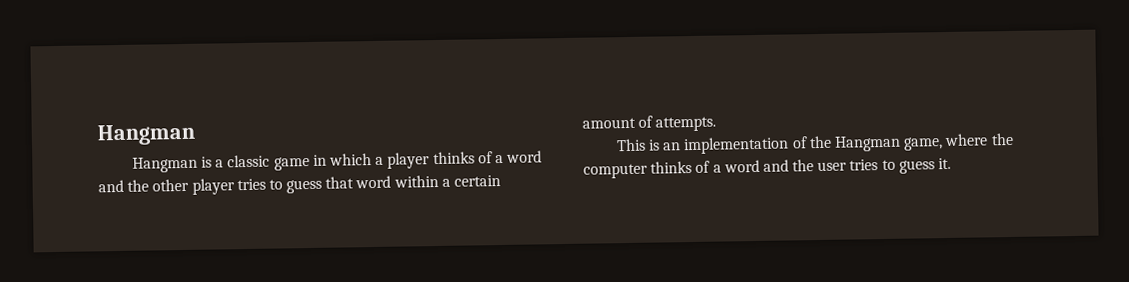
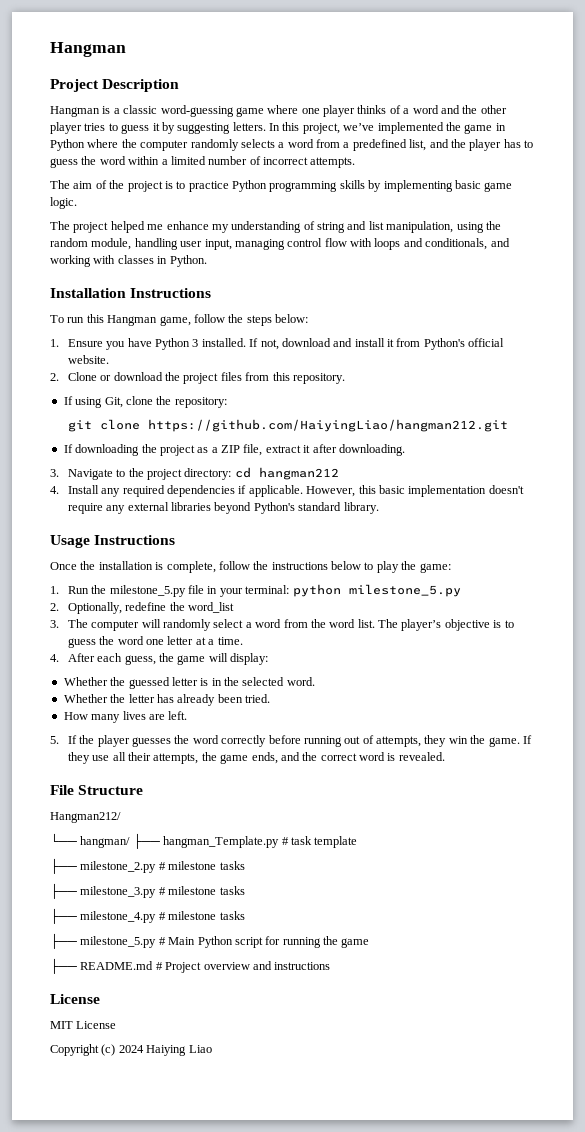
[97,123,195,146] Hangman -> [50,42,126,57] [50,79,180,92] Hangman // Project Description
[273,153,385,171] game in which a -> [160,105,320,117] word-guessing game where one
[325,174,502,189] [582,115,717,132] [615,132,1014,155] [583,157,952,179] that word within a certain amount of attempts. // This is an implementation of the Hangman game, where the computer thinks of a word and the user tries to guess it. -> [152,122,506,134] [50,139,533,151] [50,156,356,168] [50,180,513,192] [50,197,77,209] [50,221,501,233] [50,238,510,250] [50,255,207,267] [50,288,212,298] [50,314,308,326] [50,338,505,350] [67,355,109,364] [50,372,345,384] [63,396,227,408] [67,419,508,432] [63,444,405,456] [50,467,339,480] [50,485,524,497] [67,502,379,514] [50,535,176,548] [50,561,451,573] [50,584,461,597] [50,602,235,614] [50,619,514,631] [67,636,243,648] [50,653,269,665] [63,677,315,689] [63,694,270,706] [63,711,188,723] [50,735,532,747] [67,752,445,764] [50,785,144,795] [50,812,121,823] [50,833,358,849] [50,858,245,874] [50,883,245,899] [50,908,245,924] [50,933,370,949] [50,958,331,974] [50,994,100,1004] [50,1021,117,1029] [50,1044,212,1056] it by suggesting letters. In this project, we’ve implemented the game in Python where the computer randomly selects a word from a predefined list, and the player has to guess the word within a limited number of incorrect attempts. // The aim of the project is to practice Python programming skills by implementing basic game logic. // The project helped me enhance my understanding of string and list manipulation, using the random module, handling user input, managing control flow with loops and conditionals, and working with classes in Python. // Installation Instructions // To run this Hangman game, follow the steps below: // 1. Ensure you have Python 3 installed. If not, download and install it from Python's official website. // 2. Clone or download the project files from this repository. // If using Git, clone the repository: // git clone https://github.com/HaiyingLiao/hangman212.git // If downloading the project as a ZIP file, extract it after downloading. // 3. Navigate to the project directory: cd hangman212 // 4. Install any required dependencies if applicable. However, this basic implementation doesn't require any external libraries beyond Python's standard library. // Usage Instructions // Once the installation is complete, follow the instructions below to play the game: // 1. Run the milestone_5.py file in your terminal: python milestone_5.py // 2. Optionally, redefine the word_list // 3. The computer will randomly select a word from the word list. The player’s objective is to guess the word one letter at a time. // 4. After each guess, the game will display: // Whether the guessed letter is in the selected word. // Whether the letter has already been tried. // How many lives are left. // 5. If the player guesses the word correctly before running out of attempts, they win the game. If they use all their attempts, the game ends, and the correct word is revealed. // File Structure // Hangman212/ // └── hangman/ ├── hangman_Template.py # task template // ├── milestone_2.py # milestone tasks // ├── milestone_3.py # milestone tasks // ├── milestone_4.py # milestone tasks // ├── milestone_5.py # Main Python script for running the game // ├── README.md # Project overview and instructions // License // MIT License // Copyright (c) 2024 Haiying Liao

